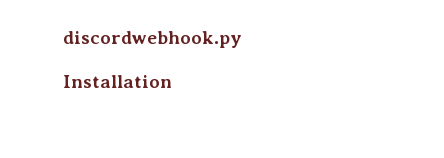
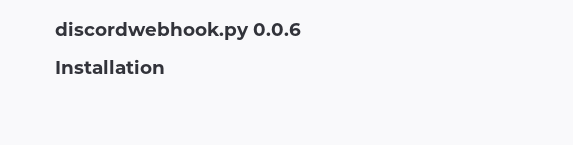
(242, 39) none -> [253,23,301,36] 0.0.6

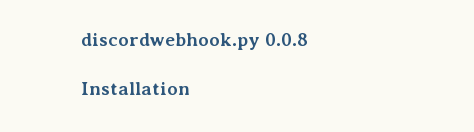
[253,23,301,36] 0.0.6 -> [265,33,309,46] 0.0.8

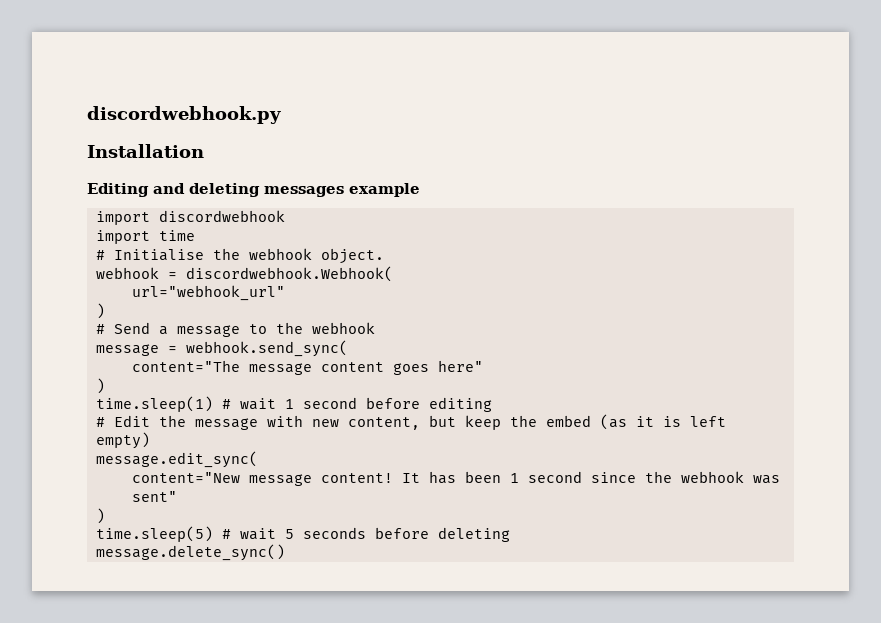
[265,33,309,46] 0.0.8 -> (281, 115) none
(190, 88) none -> [87,183,420,197] [96,210,286,225] [96,230,196,244] [96,248,385,264] [96,266,394,282] [132,285,286,301] [96,303,106,319] [96,322,376,337] [96,340,349,357] [132,360,484,375] [96,378,106,394] [96,396,493,412] [96,414,727,430] [96,432,151,449] [96,451,259,468] [132,471,781,486] [132,491,178,502] [96,508,106,524] [96,526,511,542] [96,544,286,561] // Editing and deleting messages example // import discordwebhook // import time // # Initialise the webhook object. // webhook = discordwebhook.Webhook( // url="webhook_url" // ) // # Send a message to the webhook // message = webhook.send_sync( // content="The message content goes here" // ) // time.sleep(1) # wait 1 second before editing // # Edit the message with new content, but keep the embed (as it is left empty) // message.edit_sync( // content="New message content! It has been 1 second since the webhook was sent" // ) // time.sleep(5) # wait 5 seconds before deleting // message.delete_sync()

